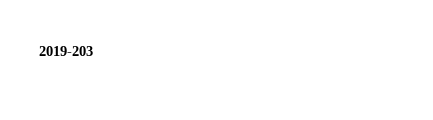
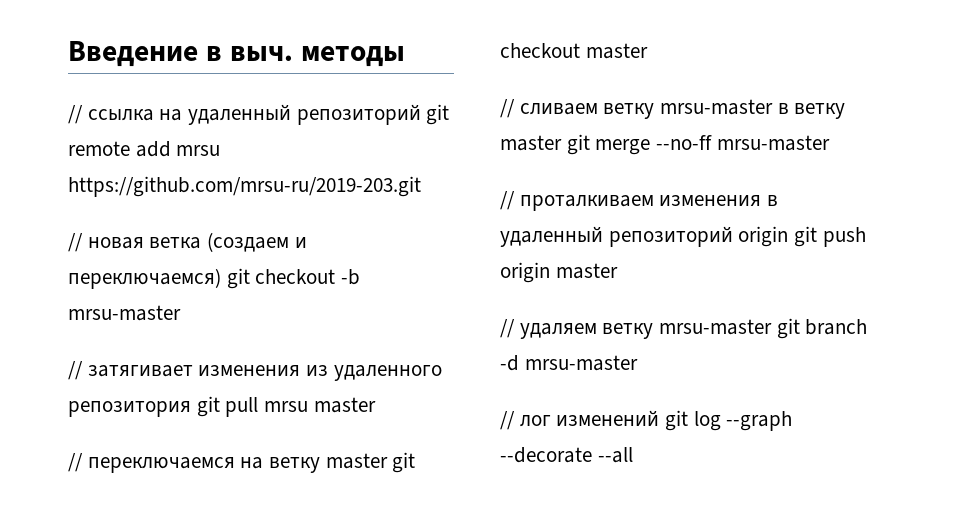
[39,46,93,56] 2019-203 -> [68,41,405,67] [68,104,450,125] [68,141,221,157] [68,176,421,197] [68,232,307,252] [68,268,361,289] [68,305,181,321] [68,361,442,381] [68,396,376,417] [68,452,416,473] [500,43,648,59] [500,99,846,119] [500,134,830,155] [500,191,779,211] [500,226,866,247] [500,262,618,283] [500,318,868,339] [500,355,638,371] [500,410,793,431] [500,447,633,463] Введение в выч. методы // // ссылка на удаленный репозиторий git remote add mrsu https://github.com/mrsu-ru/2019-203.git // // новая ветка (создаем и переключаемся) git checkout -b mrsu-master // // затягивает изменения из удаленного репозитория git pull mrsu master // // переключаемся на ветку master git checkout master // // сливаем ветку mrsu-master в ветку master git merge --no-ff mrsu-master // // проталкиваем изменения в удаленный репозиторий origin git push origin master // // удаляем ветку mrsu-master git branch -d mrsu-master // // лог изменений git log --graph --decorate --all

